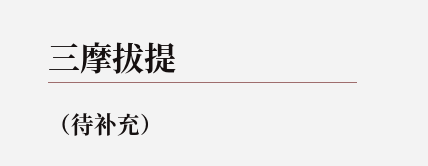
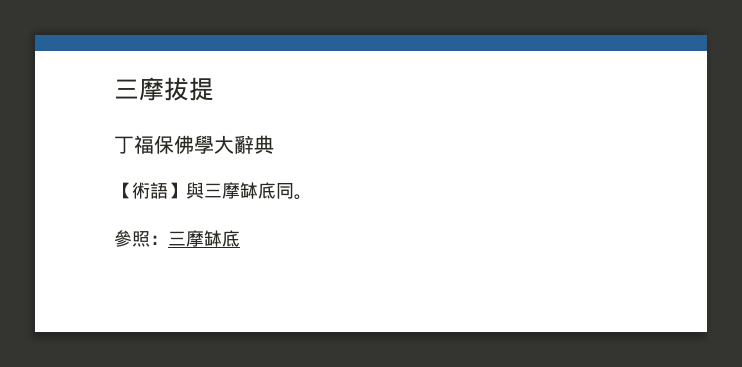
[48,113,163,136] （待补充） -> [114,135,274,154] [114,182,312,200] [114,230,240,247] 丁福保佛學大辭典 // 【術語】與三摩缽底同。 // 參照：三摩缽底

